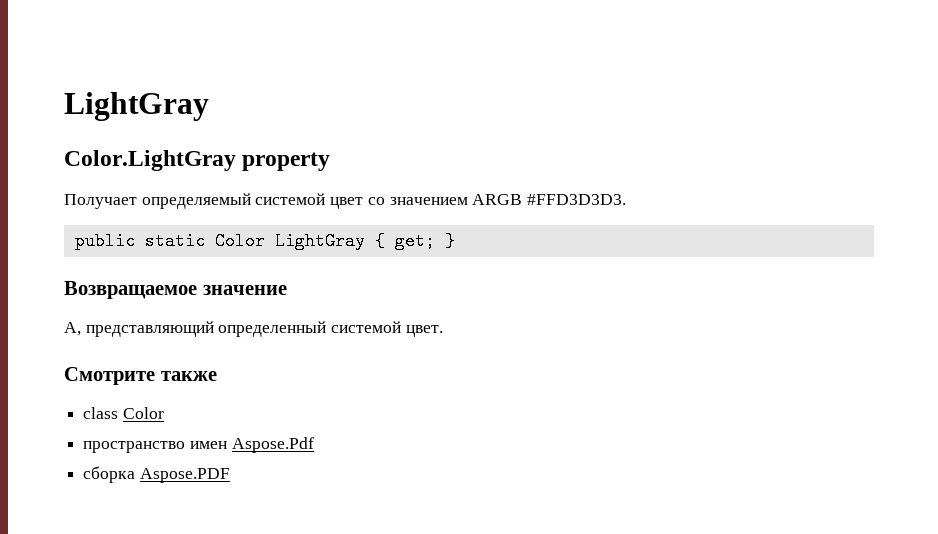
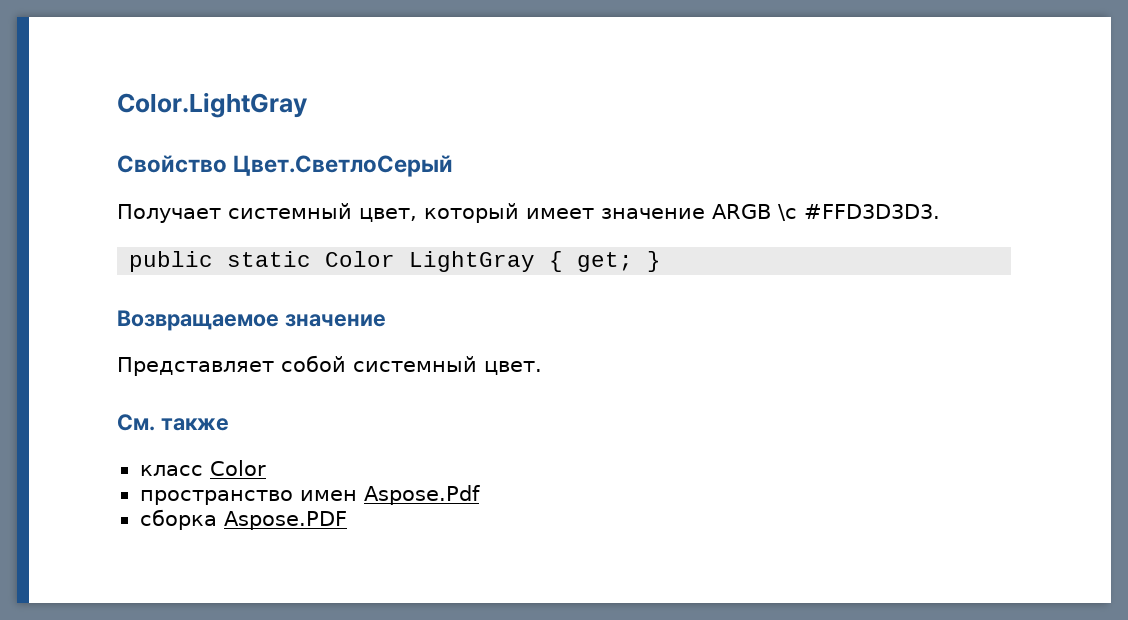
[64,92,209,121] [64,150,331,171] [64,193,523,209] LightGray // Color.LightGray property // Получает определяемый системой цвет со значением ARGB -> [117,92,307,118] [117,155,454,177] [117,203,797,223] Color.LightGray // Свойство Цвет.СветлоСерый // Получает системный цвет, который имеет значение ARGB \c
[64,321,402,337] A, представляющий определенный системой -> [117,355,477,376] Представляет собой системный
[64,367,155,385] Смотрите -> [117,414,155,431] См.
[83,407,119,419] class -> [139,465,203,476] класс

